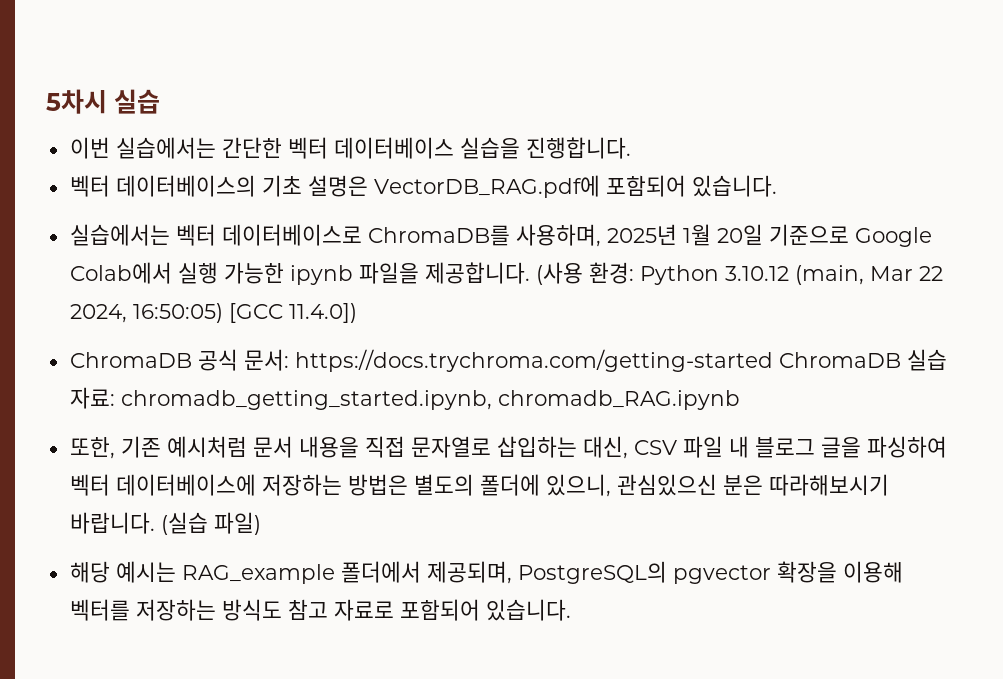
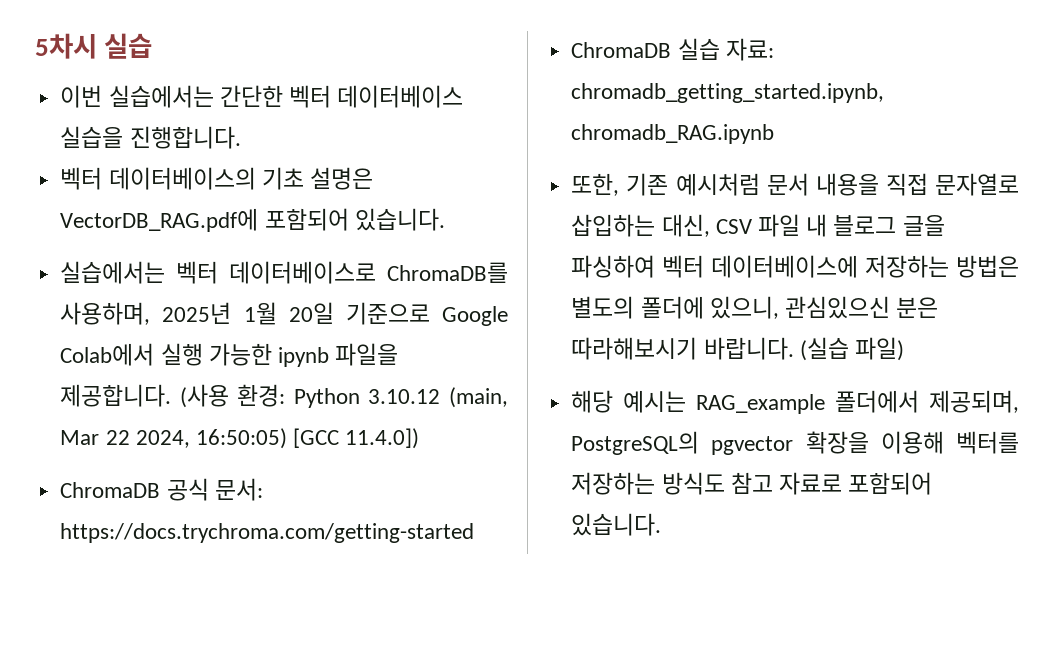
(773, 360) none -> (475, 533) //

